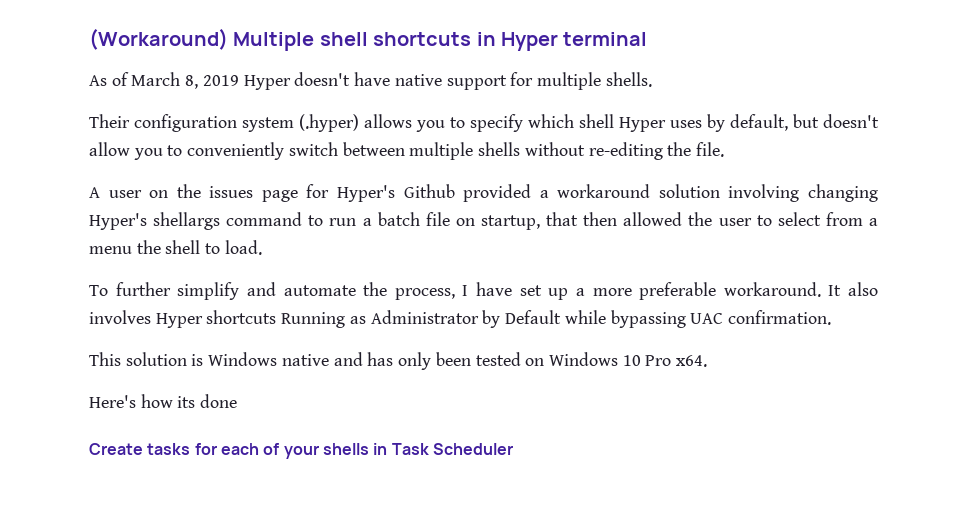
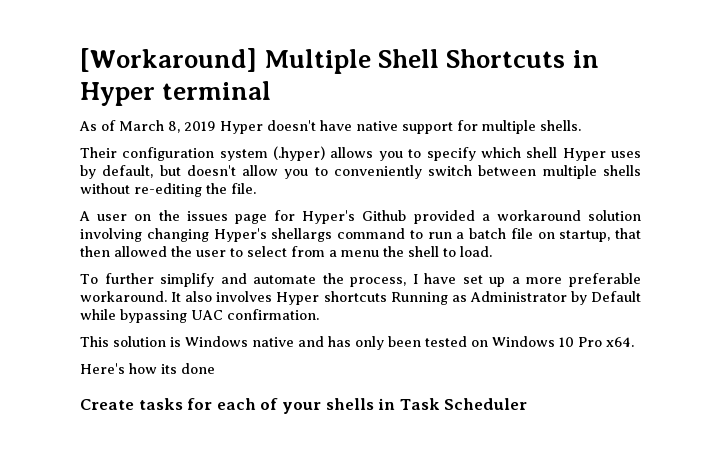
[89,28,472,51] (Workaround) Multiple shell shortcuts -> [80,48,566,74] [Workaround] Multiple Shell Shortcuts

